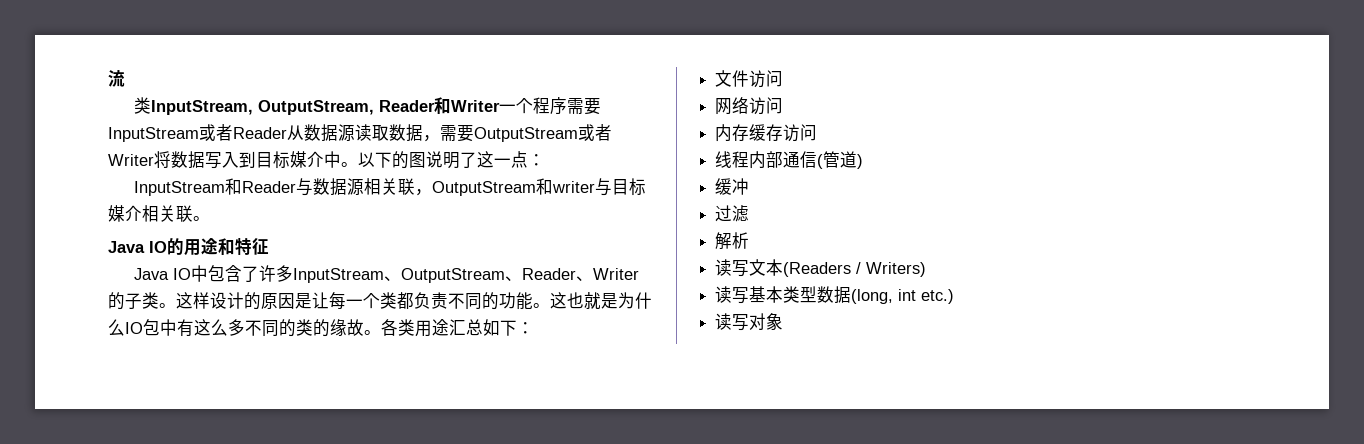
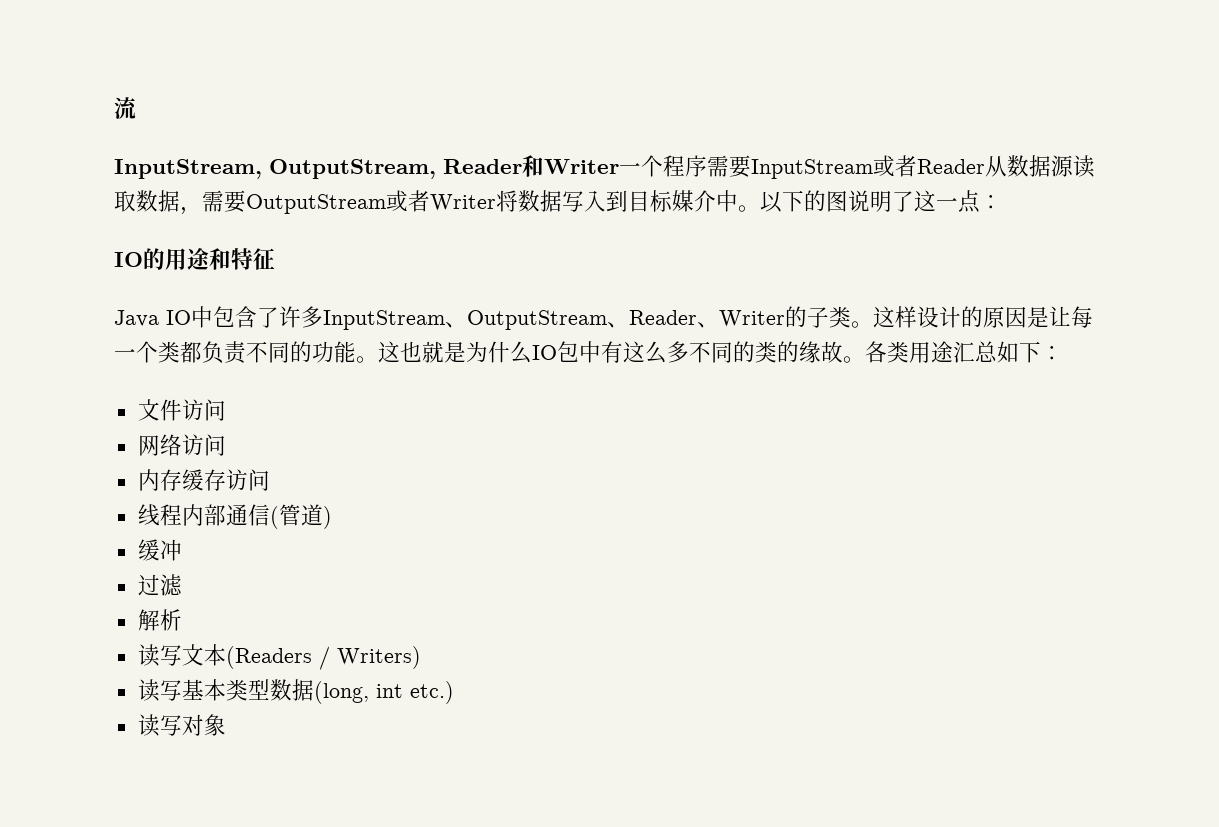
[133,97,151,114] 类 -> (136, 108) none
[133,178,646,196] [108,205,210,222] [108,241,145,253] InputStream和Reader与数据源相关联，OutputStream和writer与目标媒介相关联。 // Java -> (1002, 202) none

